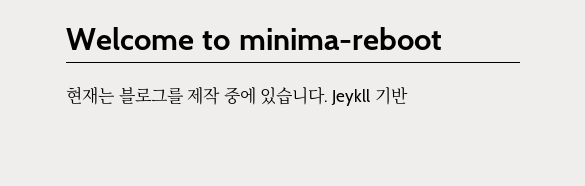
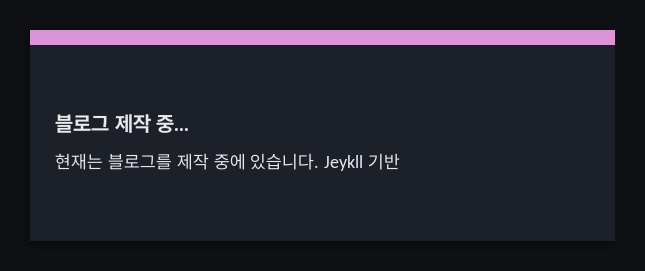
[66,27,442,50] Welcome to minima-reboot -> [55,114,190,133] 블로그 제작 중...

